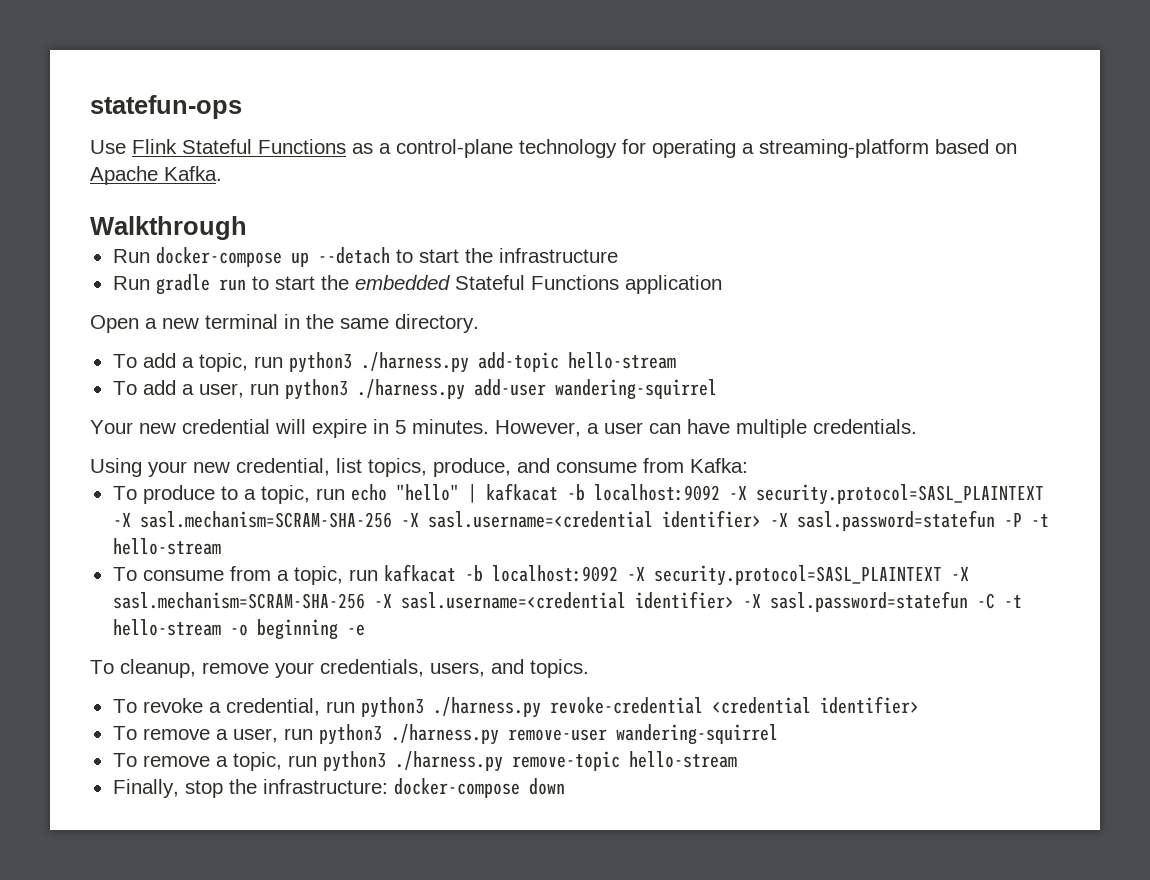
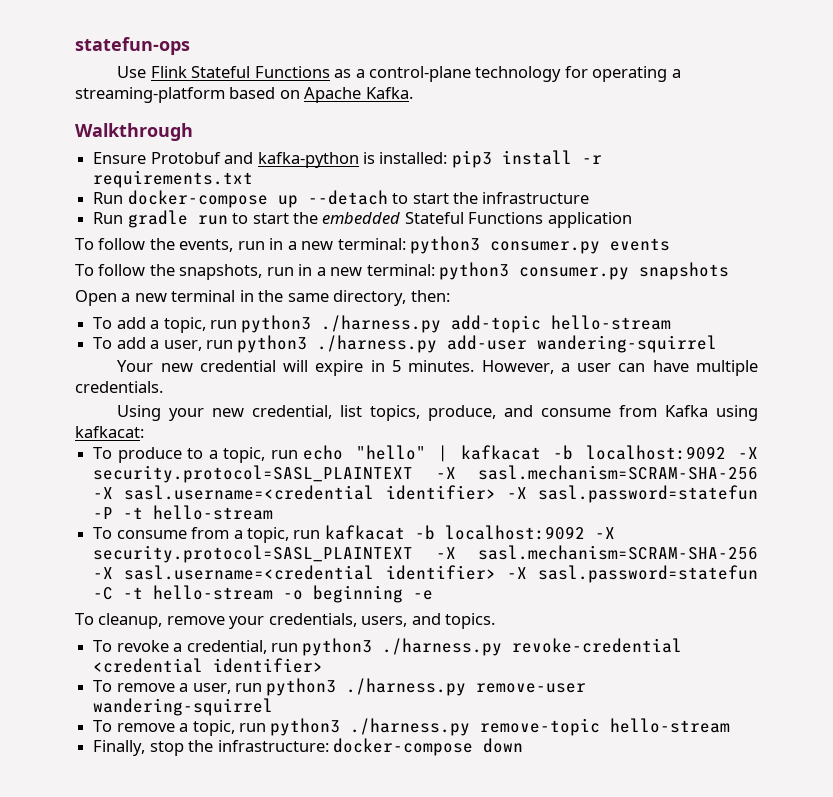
(247, 228) none -> [93,150,602,168] [93,170,254,188] // Ensure Protobuf and kafka-python is installed: pip3 install -r requirements.txt
(722, 284) none -> [75,236,671,254] [75,262,730,280] // To follow the events, run in a new terminal: python3 consumer.py events // To follow the snapshots, run in a new terminal: python3 consumer.py snapshots
[395,314,479,333] directory. -> [333,290,450,306] directory, then:
[690,458,748,473] Kafka: -> [665,405,758,421] [75,426,144,438] Kafka using kafkacat:

